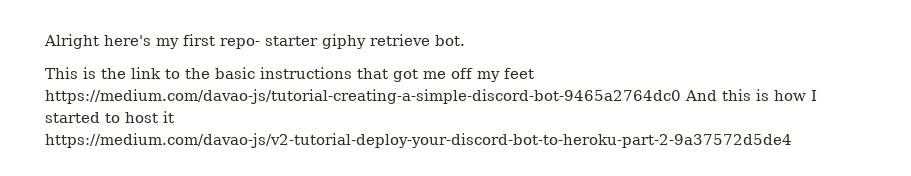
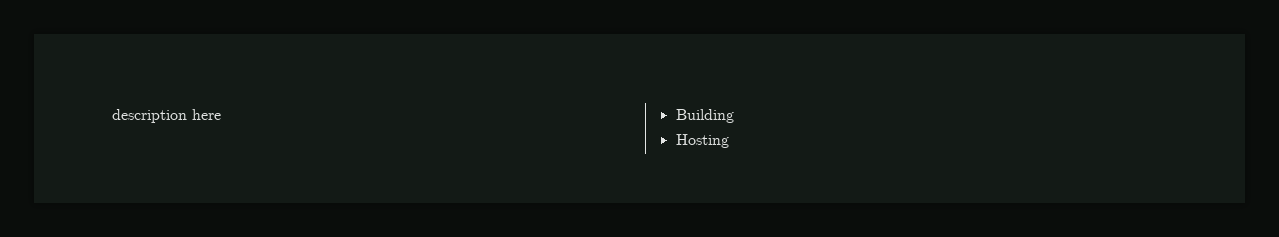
[44,34,465,49] [45,67,534,82] [45,89,817,104] [45,111,174,123] [45,133,792,148] Alright here's my first repo- starter giphy retrieve bot. // This is the link to the basic instructions that got me off my feet https://medium.com/davao-js/tutorial-creating-a-simple-discord-bot-9465a2764dc0 And this is how I started to host it https://medium.com/davao-js/v2-tutorial-deploy-your-discord-bot-to-heroku-part-2-9a37572d5de4 -> [112,109,221,123] [675,109,734,123] [675,134,729,148] description here // Building // Hosting

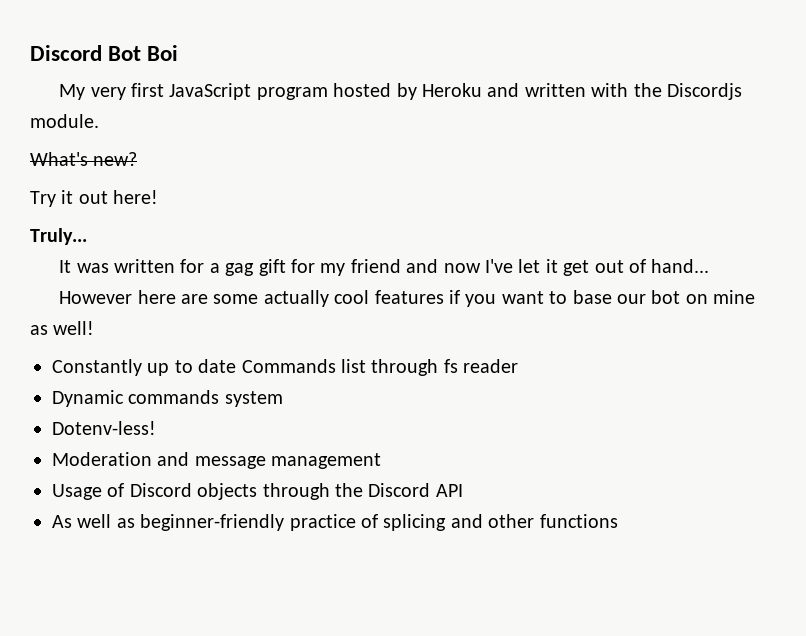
[112,109,221,123] [675,109,734,123] [675,134,729,148] description here // Building // Hosting -> [30,45,179,61] [59,83,742,100] [30,114,99,128] [30,152,138,166] [30,190,159,207] [30,228,87,245] [59,259,710,276] [59,290,756,307] [30,321,95,335] [52,359,519,376] [52,390,283,407] [52,421,156,435] [52,452,382,469] [52,483,463,500] [52,514,618,531] Discord Bot Boi // My very first JavaScript program hosted by Heroku and written with the Discordjs module. // What's new? // Try it out here! // Truly... // It was written for a gag gift for my friend and now I've let it get out of hand... // However here are some actually cool features if you want to base our bot on mine as well! // Constantly up to date Commands list through fs reader // Dynamic commands system // Dotenv-less! // Moderation and message management // Usage of Discord objects through the Discord API // As well as beginner-friendly practice of splicing and other functions

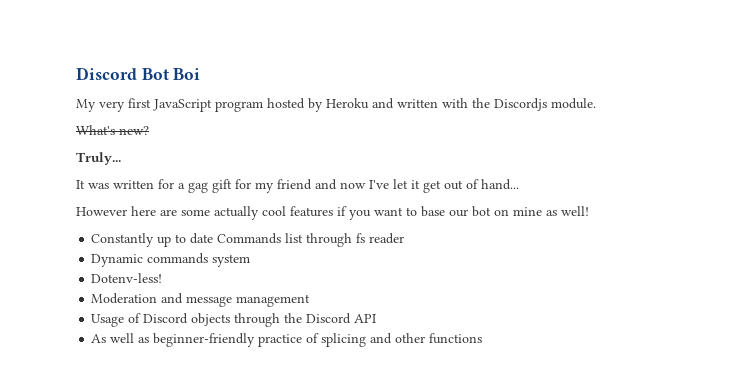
[30,190,159,207] // Try it out here! -> (149, 130) none

